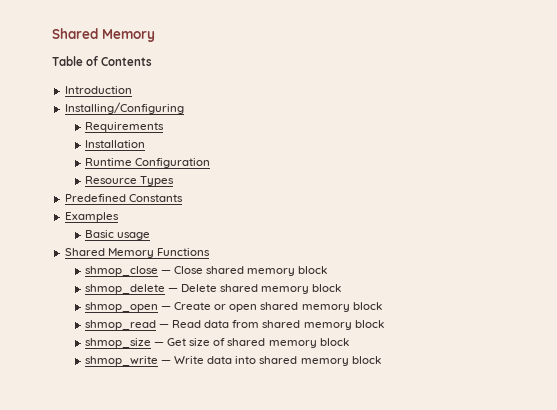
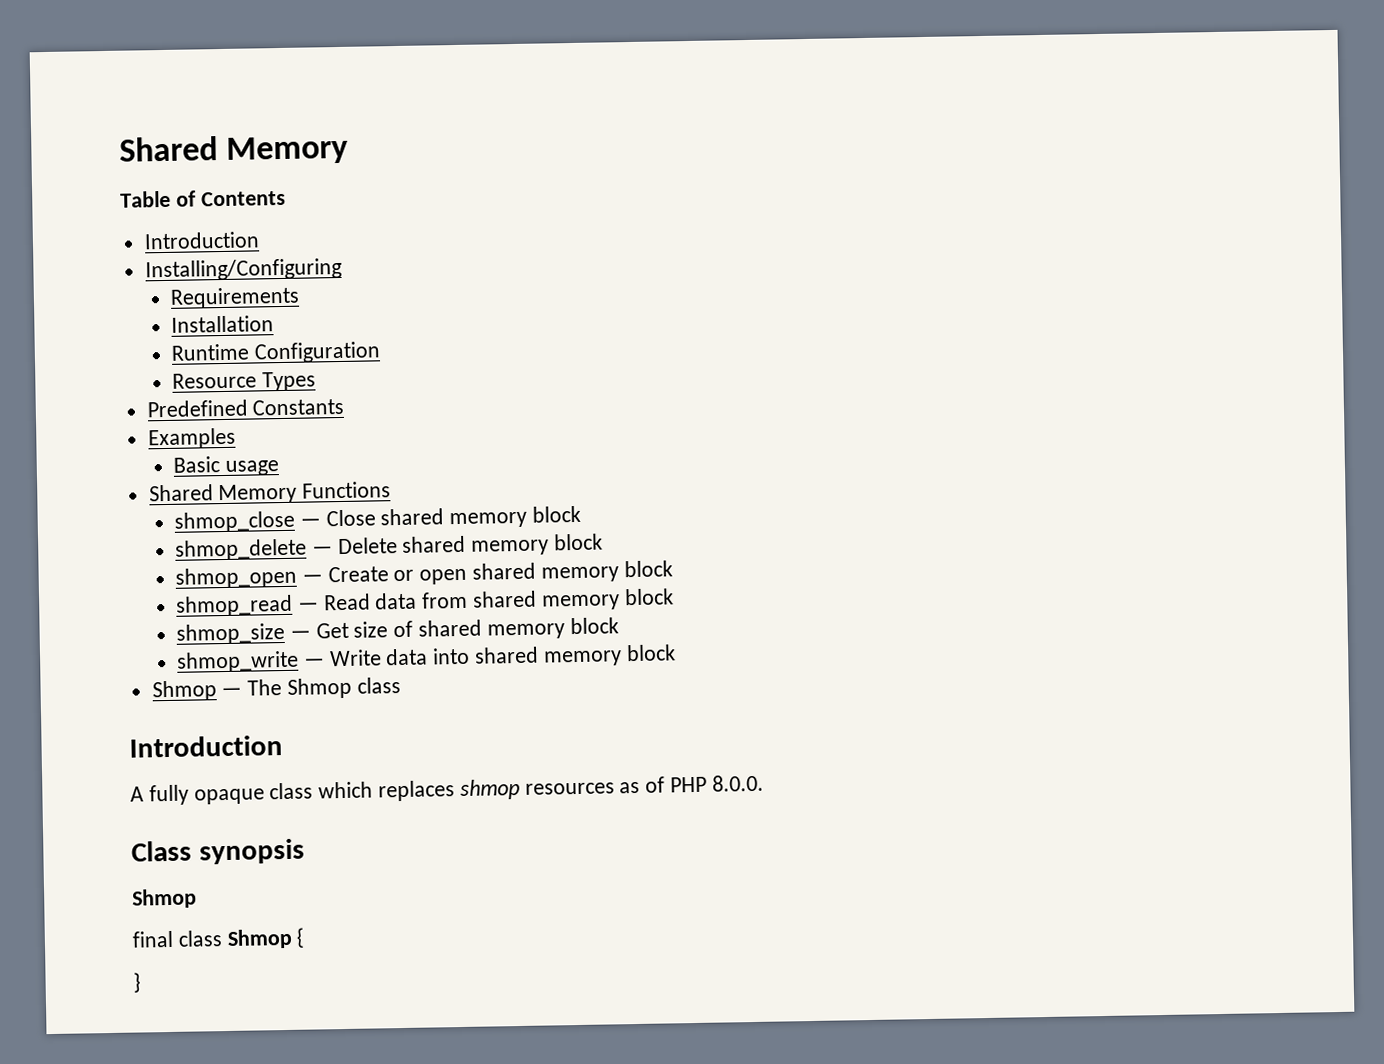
(381, 360) none -> [151,677,401,702] [129,735,283,758] [130,774,764,806] [131,838,305,865] [132,888,197,909] [132,927,306,950] [133,972,141,993] // Shmop — The Shmop class // Introduction // A fully opaque class which replaces shmop resources as of PHP 8.0.0. // Class synopsis // Shmop // final class Shmop { // }

